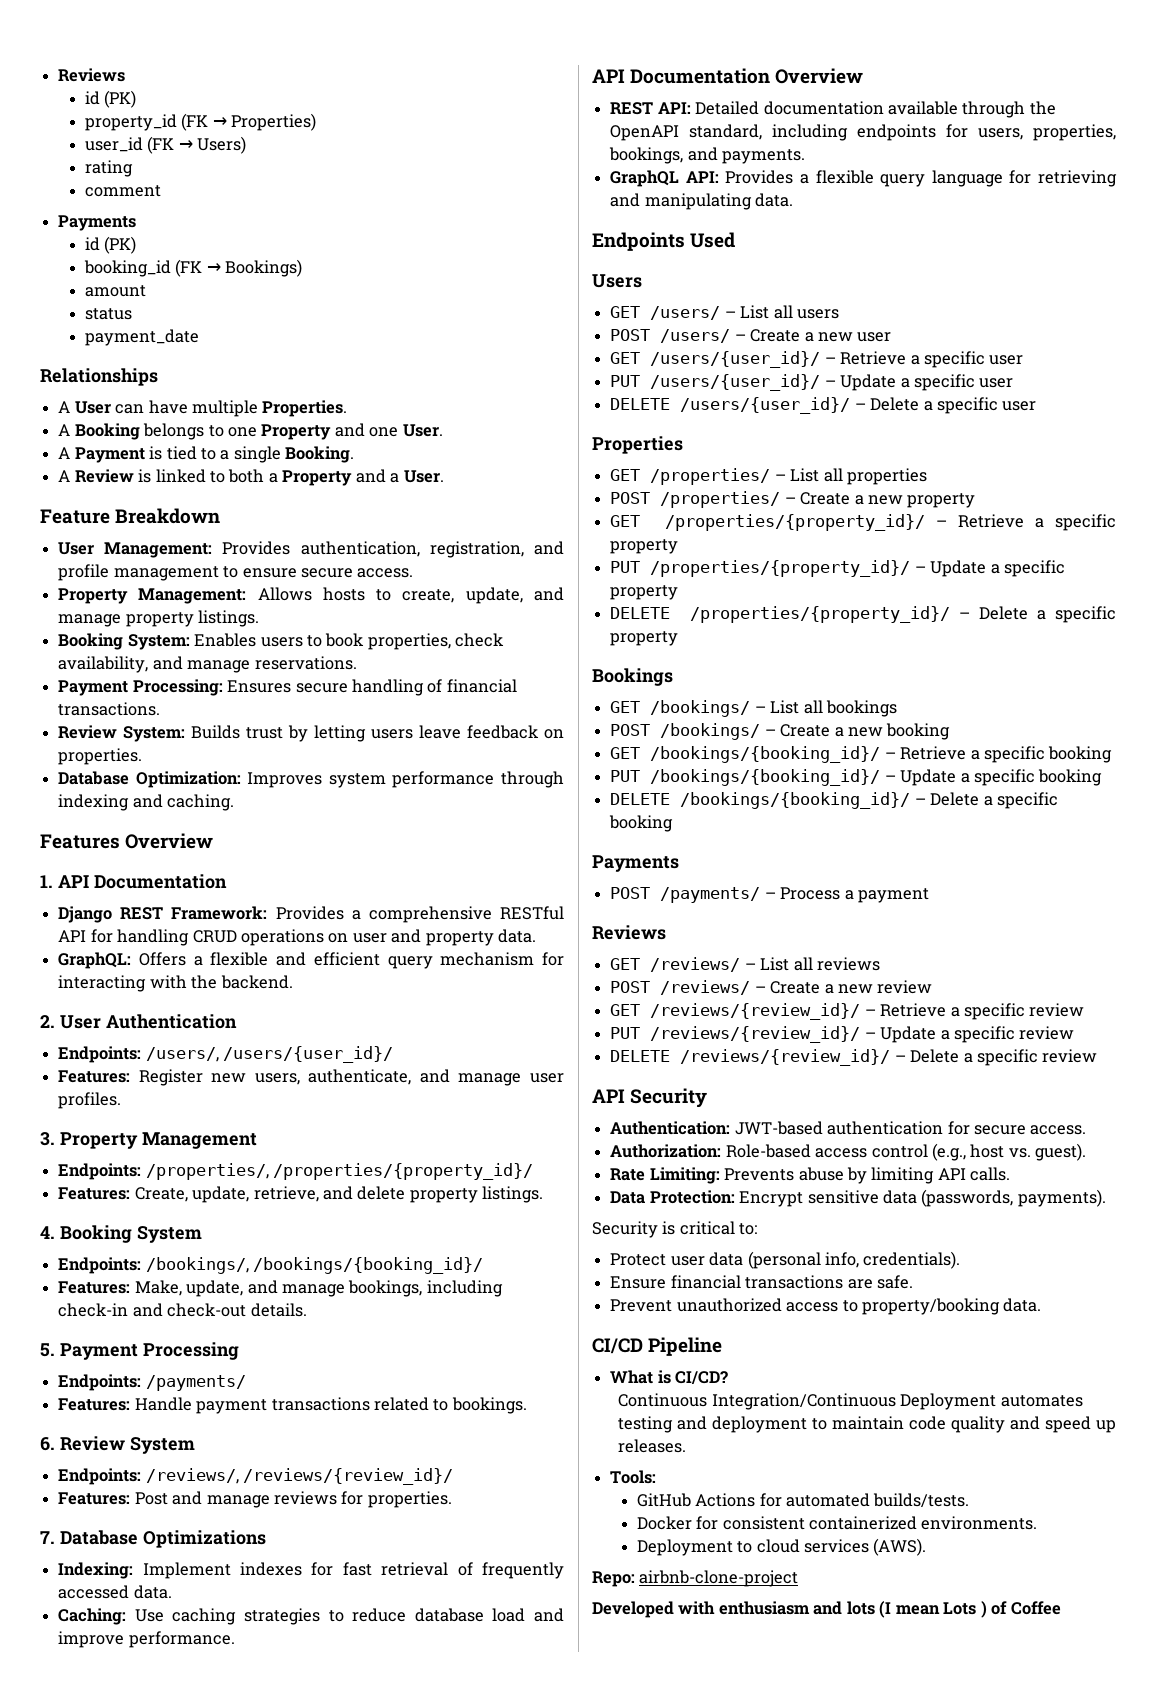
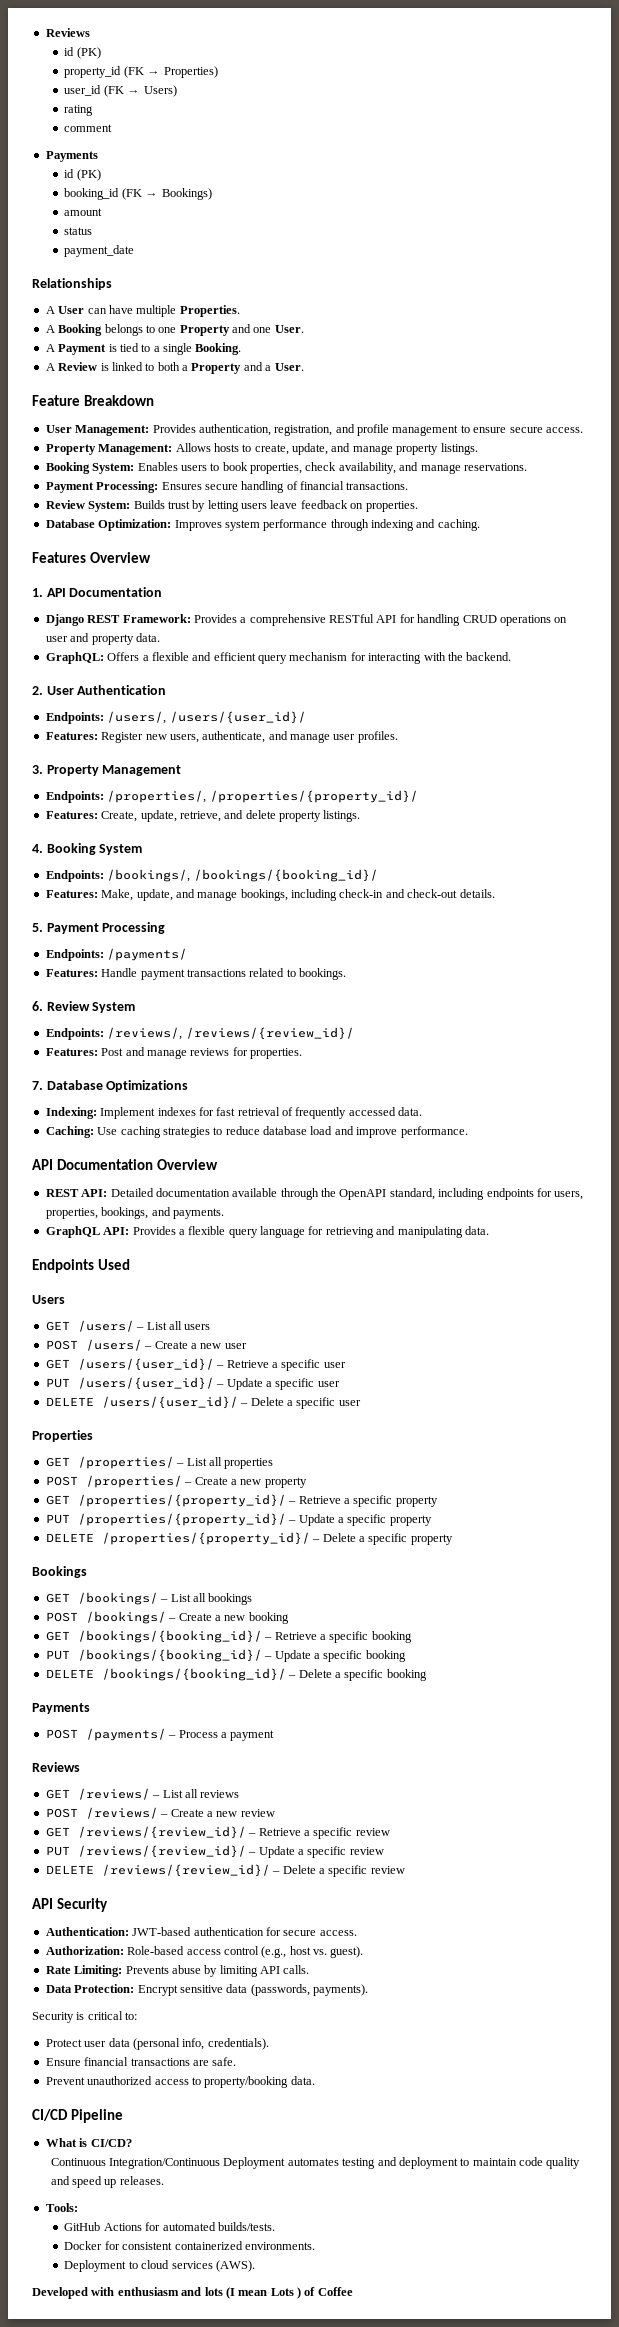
[592,1570,799,1587] // Repo: airbnb-clone-project -> (255, 2266) none

